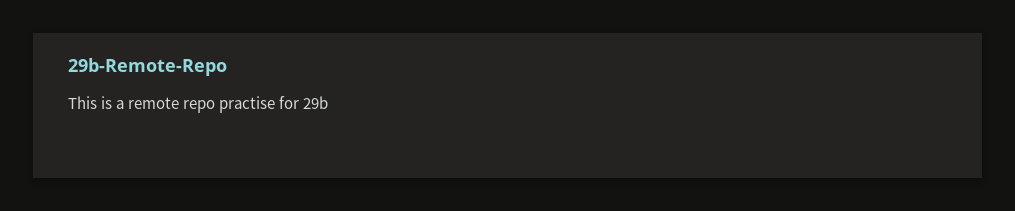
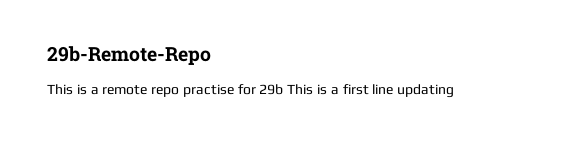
(329, 102) none -> [287,84,455,98] This is a first line updating

